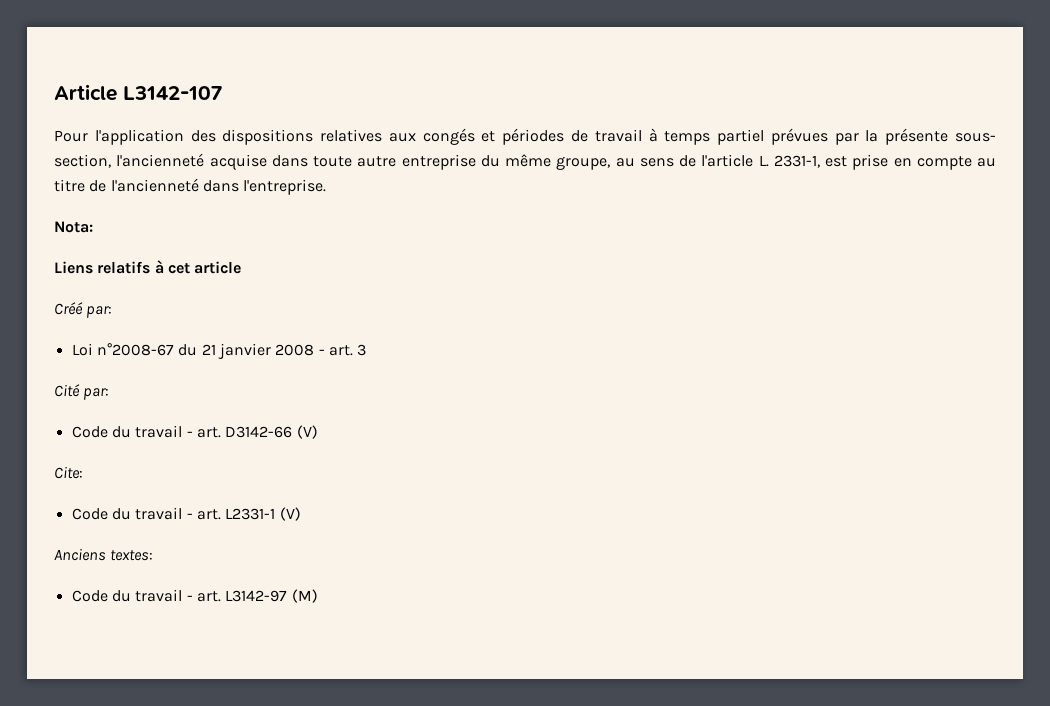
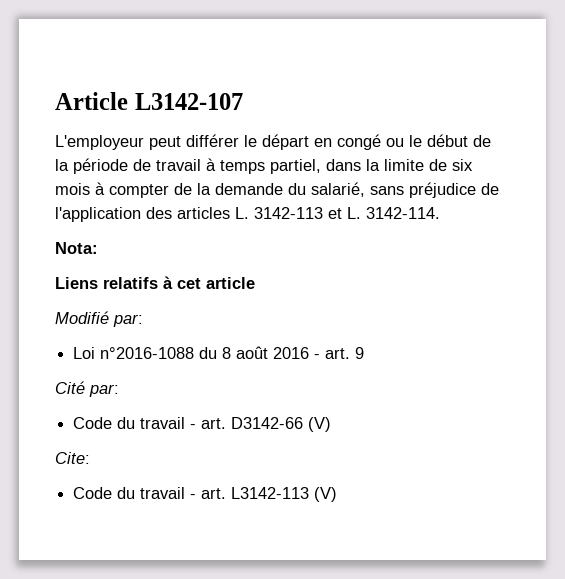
[54,128,997,145] [54,153,996,170] [54,178,327,195] Pour l'application des dispositions relatives aux congés et périodes de travail à temps partiel prévues par la présente sous- section, l'ancienneté acquise dans toute autre entreprise du même groupe, au sens de l'article L. 2331-1, est prise en compte au titre de l'ancienneté dans l'entreprise. -> [55,134,491,150] [55,158,473,174] [55,182,499,198] [55,207,440,222] L'employeur peut différer le départ en congé ou le début de la période de travail à temps partiel, dans la limite de six mois à compter de la demande du salarié, sans préjudice de l'application des articles L. 3142-113 et L. 3142-114.
[54,302,83,315] Créé -> [55,311,109,324] Modifié
[96,343,367,359] n°2008-67 du 21 janvier 2008 - art. 3 -> [100,346,365,359] n°2016-1088 du 8 août 2016 - art. 9
[225,507,301,521] [54,548,154,561] [71,589,318,603] L2331-1 (V) // Anciens textes: // Code du travail - art. L3142-97 (M) -> [231,487,338,502] L3142-113 (V)

